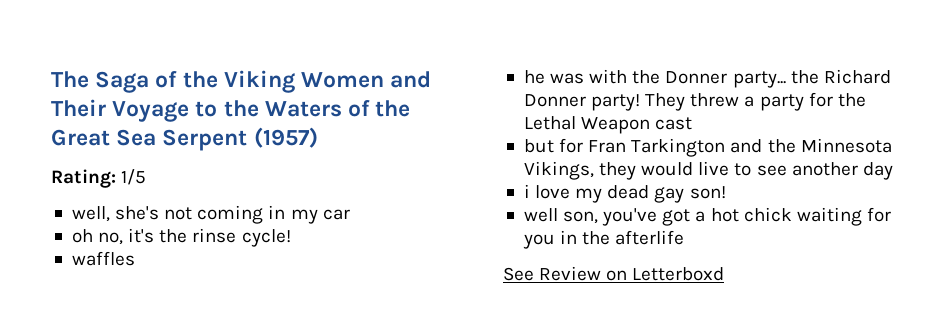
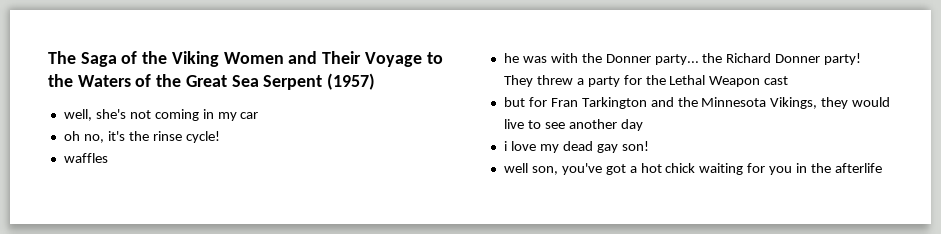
[51,169,147,188] // Rating: 1/5 -> (376, 81) none
[503,266,725,281] // See Review on Letterboxd -> (882, 168) none

